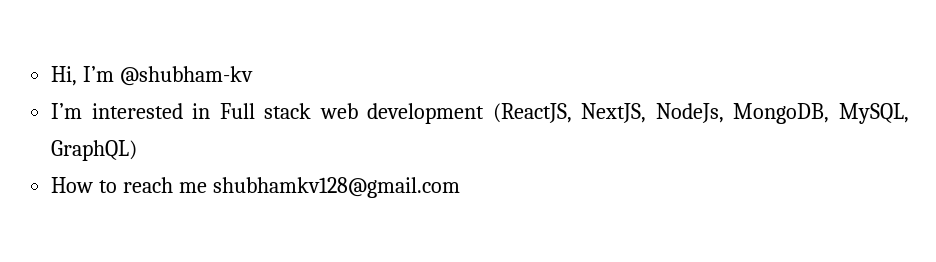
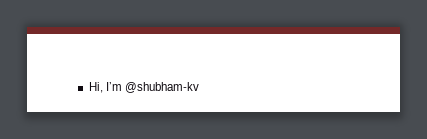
[51,103,909,124] [51,140,138,161] [51,177,460,198] // I’m interested in Full stack web development (ReactJS, NextJS, NodeJs, MongoDB, MySQL, GraphQL) // How to reach me shubhamkv128@gmail.com -> (199, 87) none

